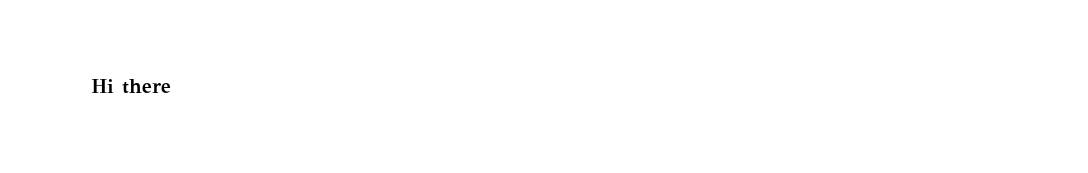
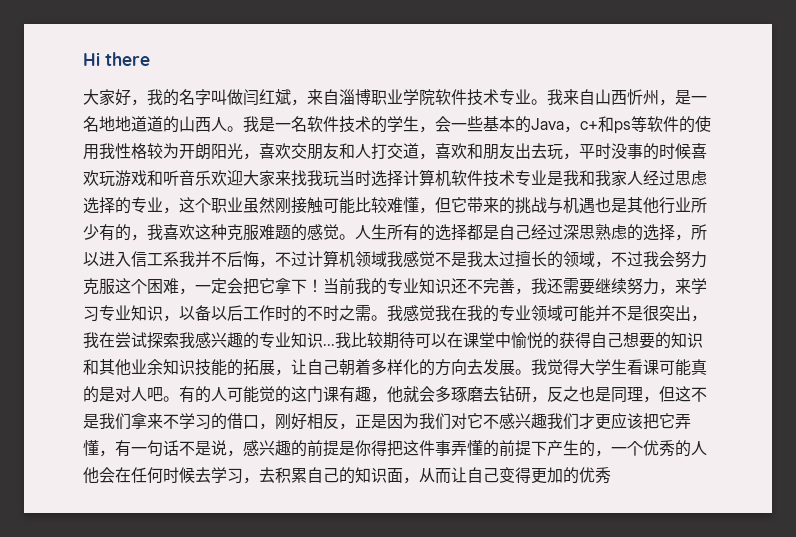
(171, 86) none -> [83,89,707,106] [83,116,711,134] [83,143,707,160] [83,169,707,187] [83,197,707,214] [83,224,707,241] [83,250,707,268] [83,278,707,295] [83,305,707,322] [83,332,703,349] [83,359,707,376] [83,386,707,403] [83,412,691,430] [83,440,707,457] [83,467,611,484] // 大家好，我的名字叫做闫红斌，来自淄博职业学院软件技术专业。我来自山西忻州，是一名地地道道的山西人。我是一名软件技术的学生，会一些基本的Java，c+和ps等软件的使用我性格较为开朗阳光，喜欢交朋友和人打交道，喜欢和朋友出去玩，平时没事的时候喜欢玩游戏和听音乐欢迎大家来找我玩当时选择计算机软件技术专业是我和我家人经过思虑选择的专业，这个职业虽然刚接触可能比较难懂，但它带来的挑战与机遇也是其他行业所少有的，我喜欢这种克服难题的感觉。人生所有的选择都是自己经过深思熟虑的选择，所以进入信工系我并不后悔，不过计算机领域我感觉不是我太过擅长的领域，不过我会努力克服这个困难，一定会把它拿下！当前我的专业知识还不完善，我还需要继续努力，来学习专业知识，以备以后工作时的不时之需。我感觉我在我的专业领域可能并不是很突出，我在尝试探索我感兴趣的专业知识...我比较期待可以在课堂中愉悦的获得自己想要的知识和其他业余知识技能的拓展，让自己朝着多样化的方向去发展。我觉得大学生看课可能真的是对人吧。有的人可能觉的这门课有趣，他就会多琢磨去钻研，反之也是同理，但这不是我们拿来不学习的借口，刚好相反，正是因为我们对它不感兴趣我们才更应该把它弄懂，有一句话不是说，感兴趣的前提是你得把这件事弄懂的前提下产生的，一个优秀的人他会在任何时候去学习，去积累自己的知识面，从而让自己变得更加的优秀

